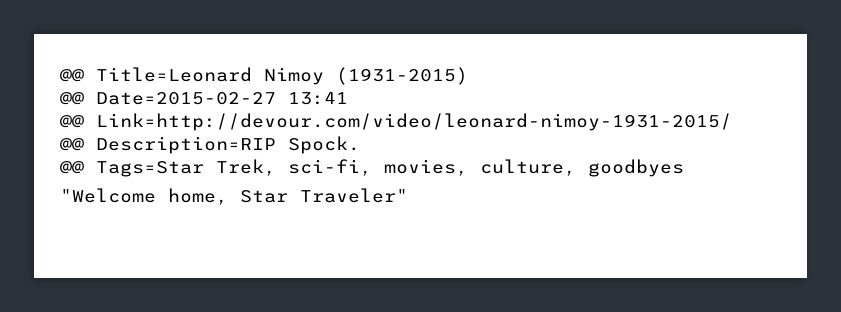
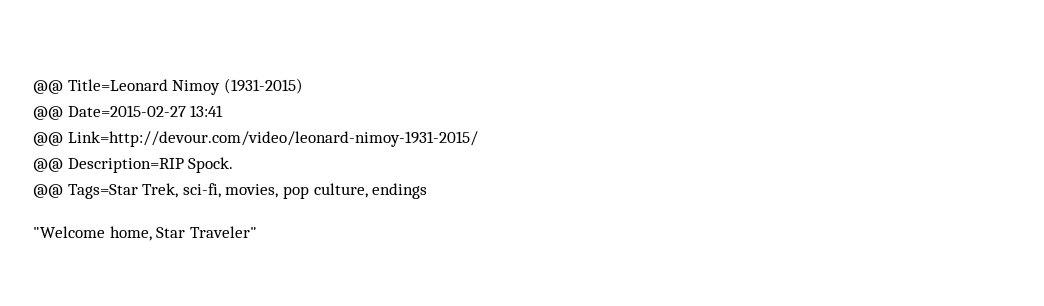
[480,159,684,177] culture, goodbyes -> [282,183,428,199] pop culture, endings

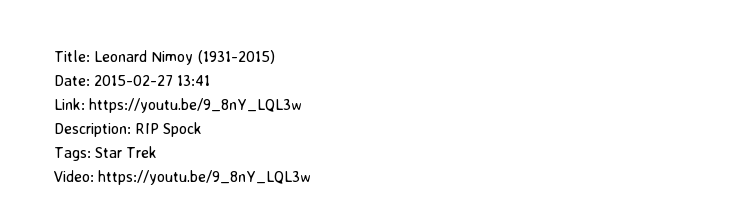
[33,79,168,94] @@ Title=Leonard -> [54,50,148,62] Title: Leonard
[33,105,186,120] @@ Date=2015-02-27 -> [54,75,174,86] Date: 2015-02-27
[33,131,478,147] [33,157,234,173] [33,183,428,199] [33,226,257,241] @@ Link=http://devour.com/video/leonard-nimoy-1931-2015/ // @@ Description=RIP Spock. // @@ Tags=Star Trek, sci-fi, movies, pop culture, endings // "Welcome home, Star Traveler" -> [54,98,303,113] [54,122,203,137] [54,146,158,161] [54,170,312,185] Link: https://youtu.be/9_8nY_LQL3w // Description: RIP Spock // Tags: Star Trek // Video: https://youtu.be/9_8nY_LQL3w

